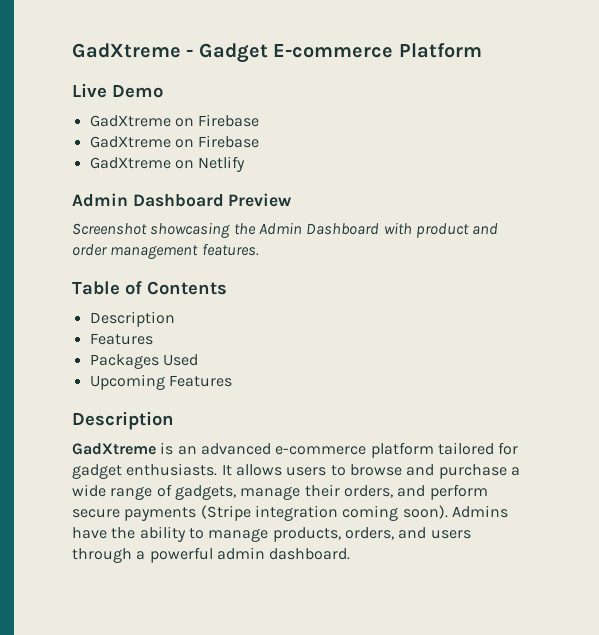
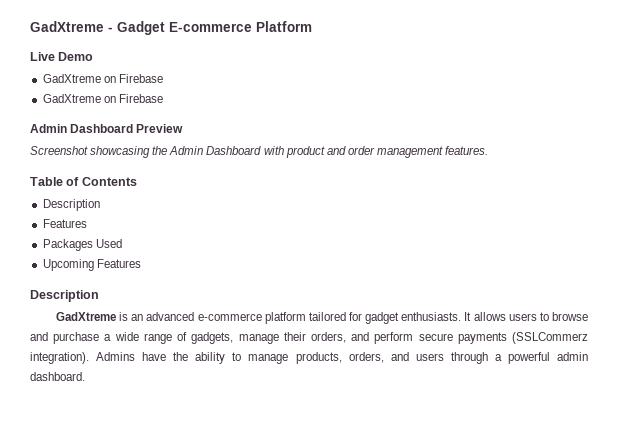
[89,156,246,172] // GadXtreme on Netlify -> (163, 98) none
[200,505,448,521] (Stripe integration coming soon). -> [512,332,588,344] [30,352,89,364] (SSLCommerz integration).

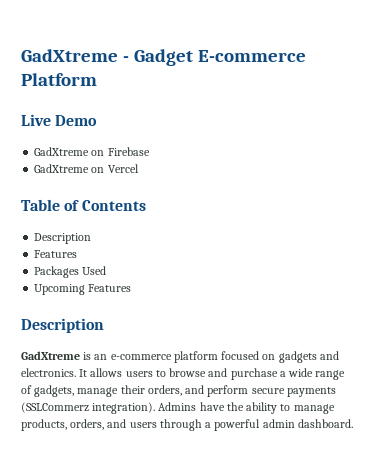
[118,94,163,103] [30,124,184,133] [30,146,489,158] Firebase // Admin Dashboard Preview // Screenshot showcasing the Admin Dashboard with product and order management features. -> [107,164,139,173] Vercel
[146,312,195,321] advanced -> (108, 357) none
[308,312,462,324] tailored for gadget enthusiasts. -> [221,351,339,363] [21,368,76,377] focused on gadgets and electronics.

